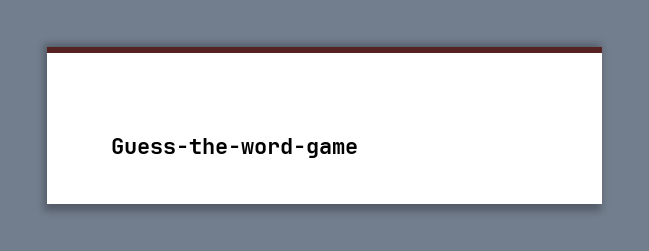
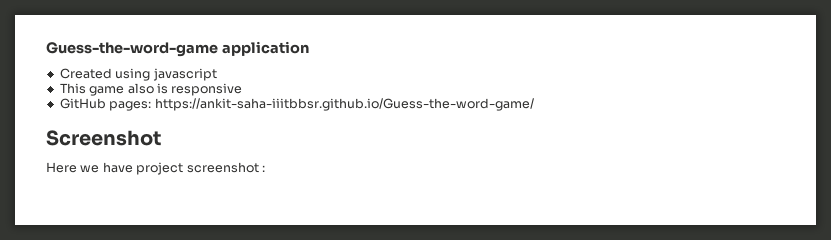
(358, 148) none -> [221,41,309,56] [59,68,217,81] [59,83,243,96] [59,98,534,111] [46,130,161,146] [46,162,265,175] application // Created using javascript // This game also is responsive // GitHub pages: https://ankit-saha-iiitbbsr.github.io/Guess-the-word-game/ // Screenshot // Here we have project screenshot :

